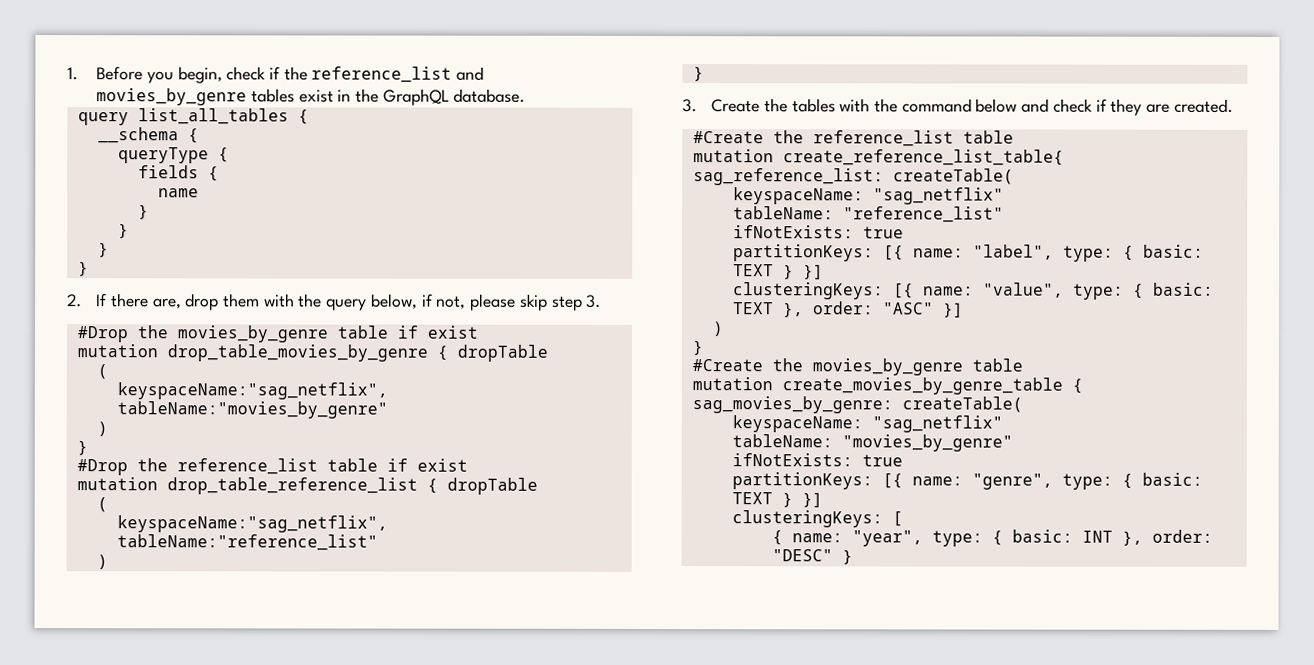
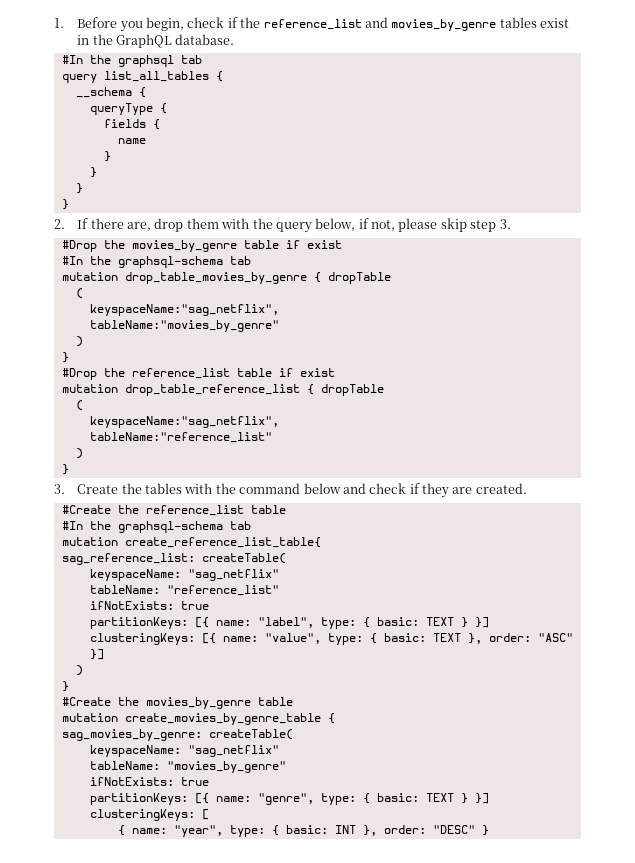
(526, 95) none -> [61,55,202,67] // #In the graphsql tab
(479, 332) none -> [61,256,251,268] // #In the graphsql-schema tab
(1014, 137) none -> [61,521,251,533] // #In the graphsql-schema tab

